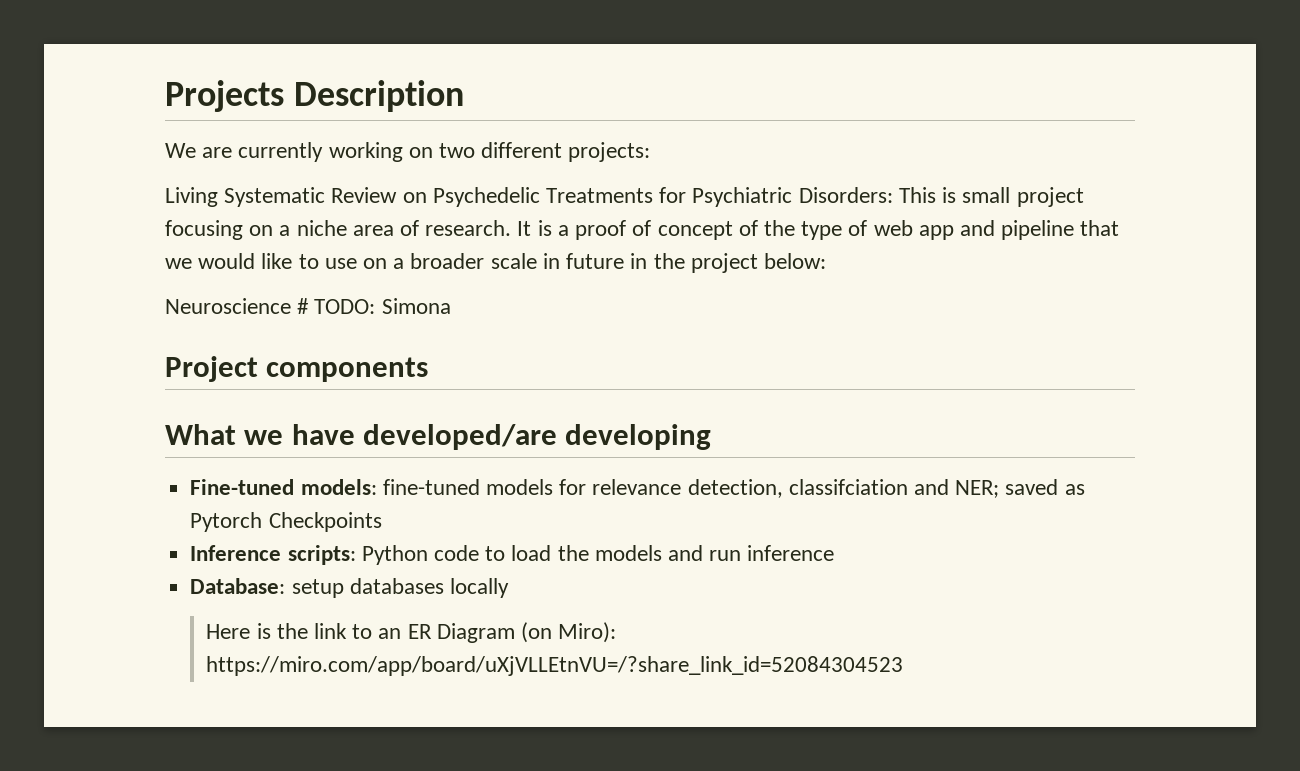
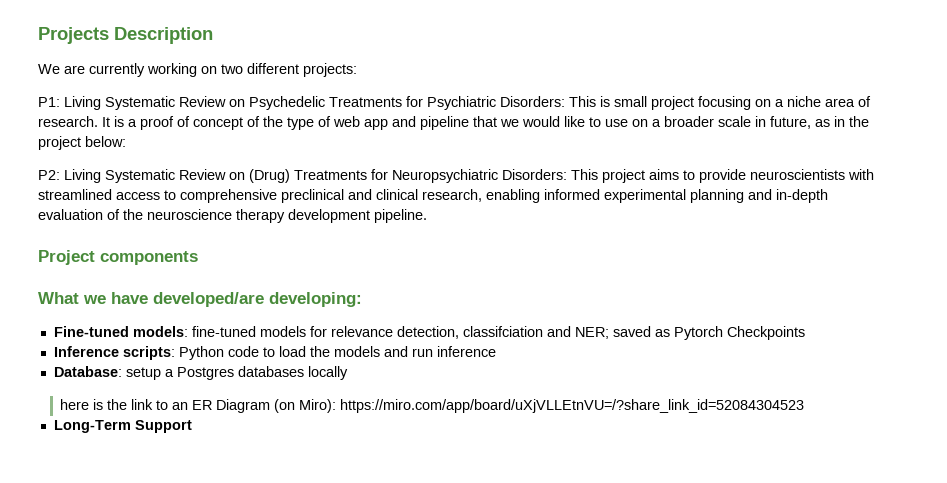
(651, 152) none -> [38,97,60,107] P1:
[566,253,625,269] future -> [770,116,830,129] future, as
[165,298,451,314] Neuroscience # TODO: Simona -> [38,169,874,183] [38,189,828,203] [38,209,427,223] P2: Living Systematic Review on (Drug) Treatments for Neuropsychiatric Disorders: This project aims to provide neuroscientists with streamlined access to comprehensive preclinical and clinical research, enabling informed experimental planning and in-depth evaluation of the neuroscience therapy development pipeline.
[565,424,712,450] developing -> [269,292,362,307] developing:
(344, 588) none -> [164,367,234,380] a Postgres
[206,624,251,639] Here -> [60,399,90,410] here
(904, 666) none -> [53,420,192,433] // Long-Term Support

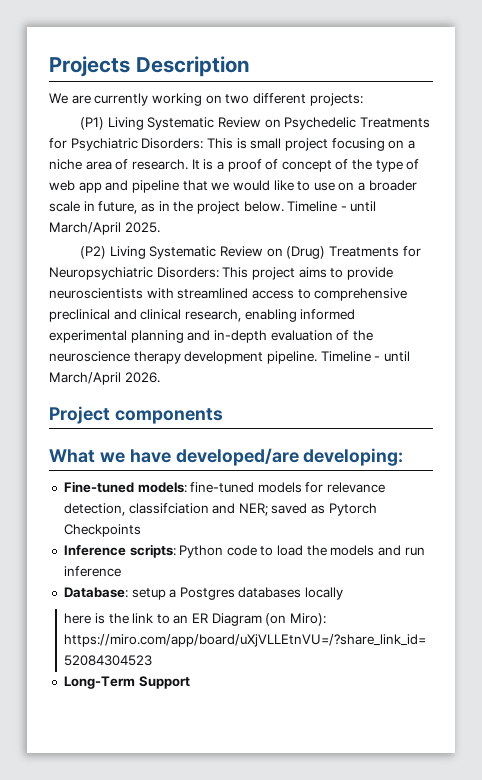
[38,97,60,107] P1: -> [80,117,105,130] (P1)
[85,136,126,147] [38,170,60,180] below: // P2: -> [243,201,377,212] [49,222,160,235] [80,246,107,259] below. Timeline - until March/April 2025. // (P2)
(427, 216) none -> [320,351,410,362] [49,372,160,385] Timeline - until March/April 2026.

